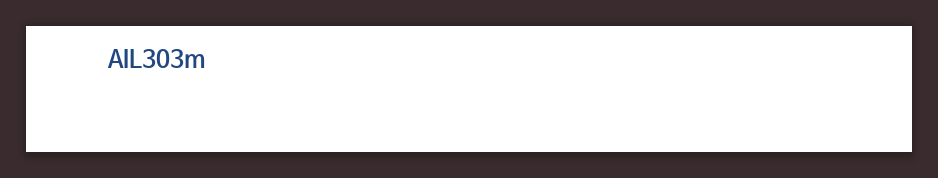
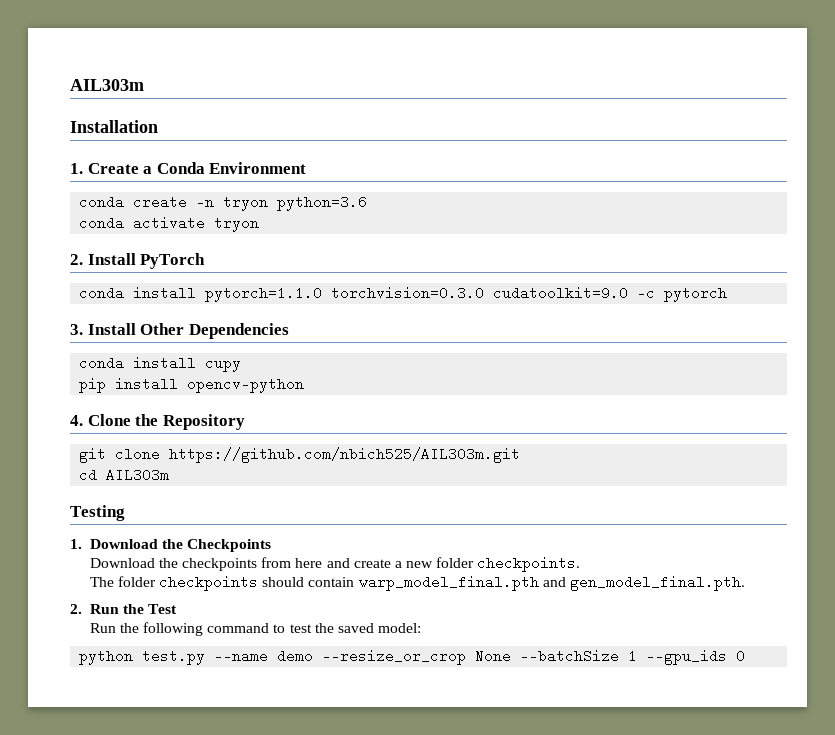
[107,49,205,68] AIL303m -> [70,79,144,91] [70,120,158,133] [70,162,307,174] [79,195,368,211] [79,216,260,232] [70,253,206,269] [79,286,728,302] [70,323,289,339] [79,356,242,372] [79,377,305,393] [70,414,245,430] [79,447,521,463] [79,468,170,482] [70,505,125,521] [70,539,272,552] [89,556,581,572] [89,575,745,591] [70,604,178,614] [89,622,422,636] [79,649,746,665] AIL303m // Installation // 1. Create a Conda Environment // conda create -n tryon python=3.6 // conda activate tryon // 2. Install PyTorch // conda install pytorch=1.1.0 torchvision=0.3.0 cudatoolkit=9.0 -c pytorch // 3. Install Other Dependencies // conda install cupy // pip install opencv-python // 4. Clone the Repository // git clone https://github.com/nbich525/AIL303m.git // cd AIL303m // Testing // 1. Download the Checkpoints // Download the checkpoints from here and create a new folder checkpoints. // The folder checkpoints should contain warp_model_final.pth and gen_model_final.pth. // 2. Run the Test // Run the following command to test the saved model: // python test.py --name demo --resize_or_crop None --batchSize 1 --gpu_ids 0

